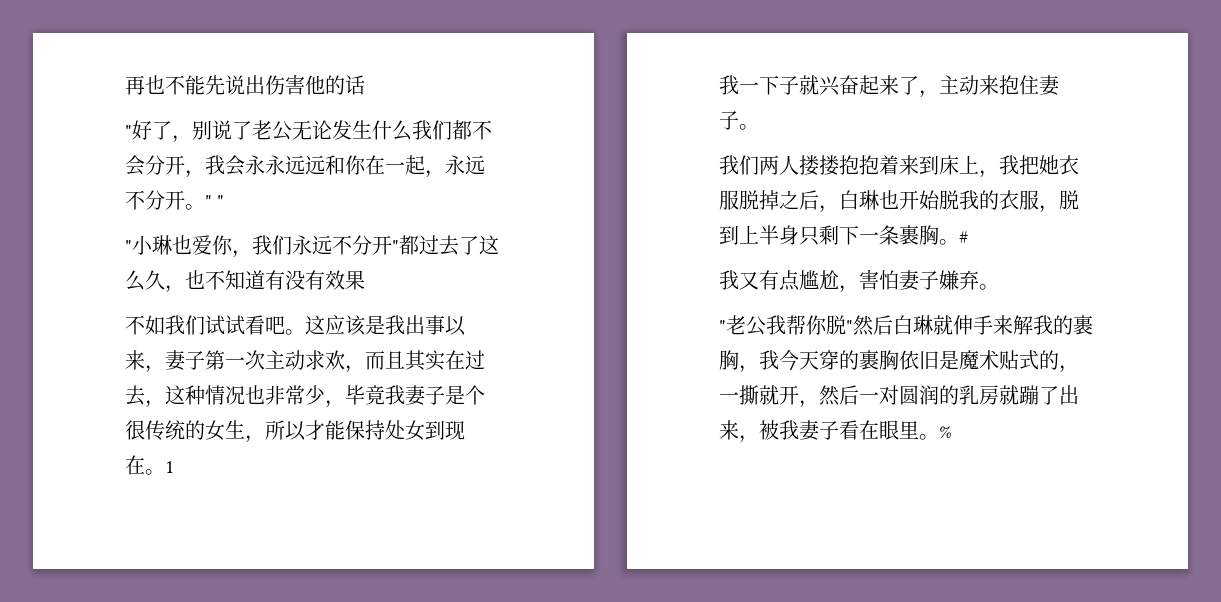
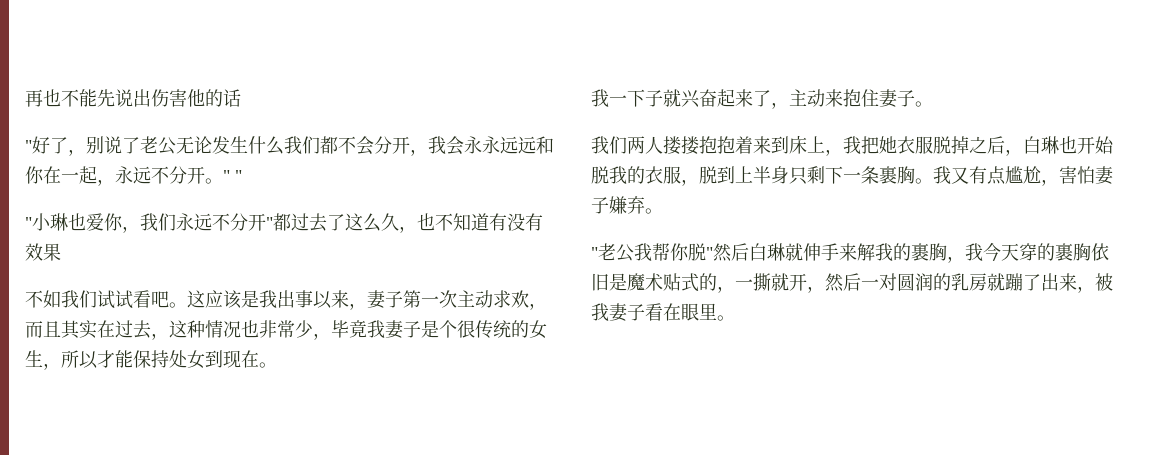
[165,461,174,473] 1 -> (277, 365) none
[959,231,968,243] # // -> (933, 181) none
[939,426,952,438] % -> (735, 318) none

